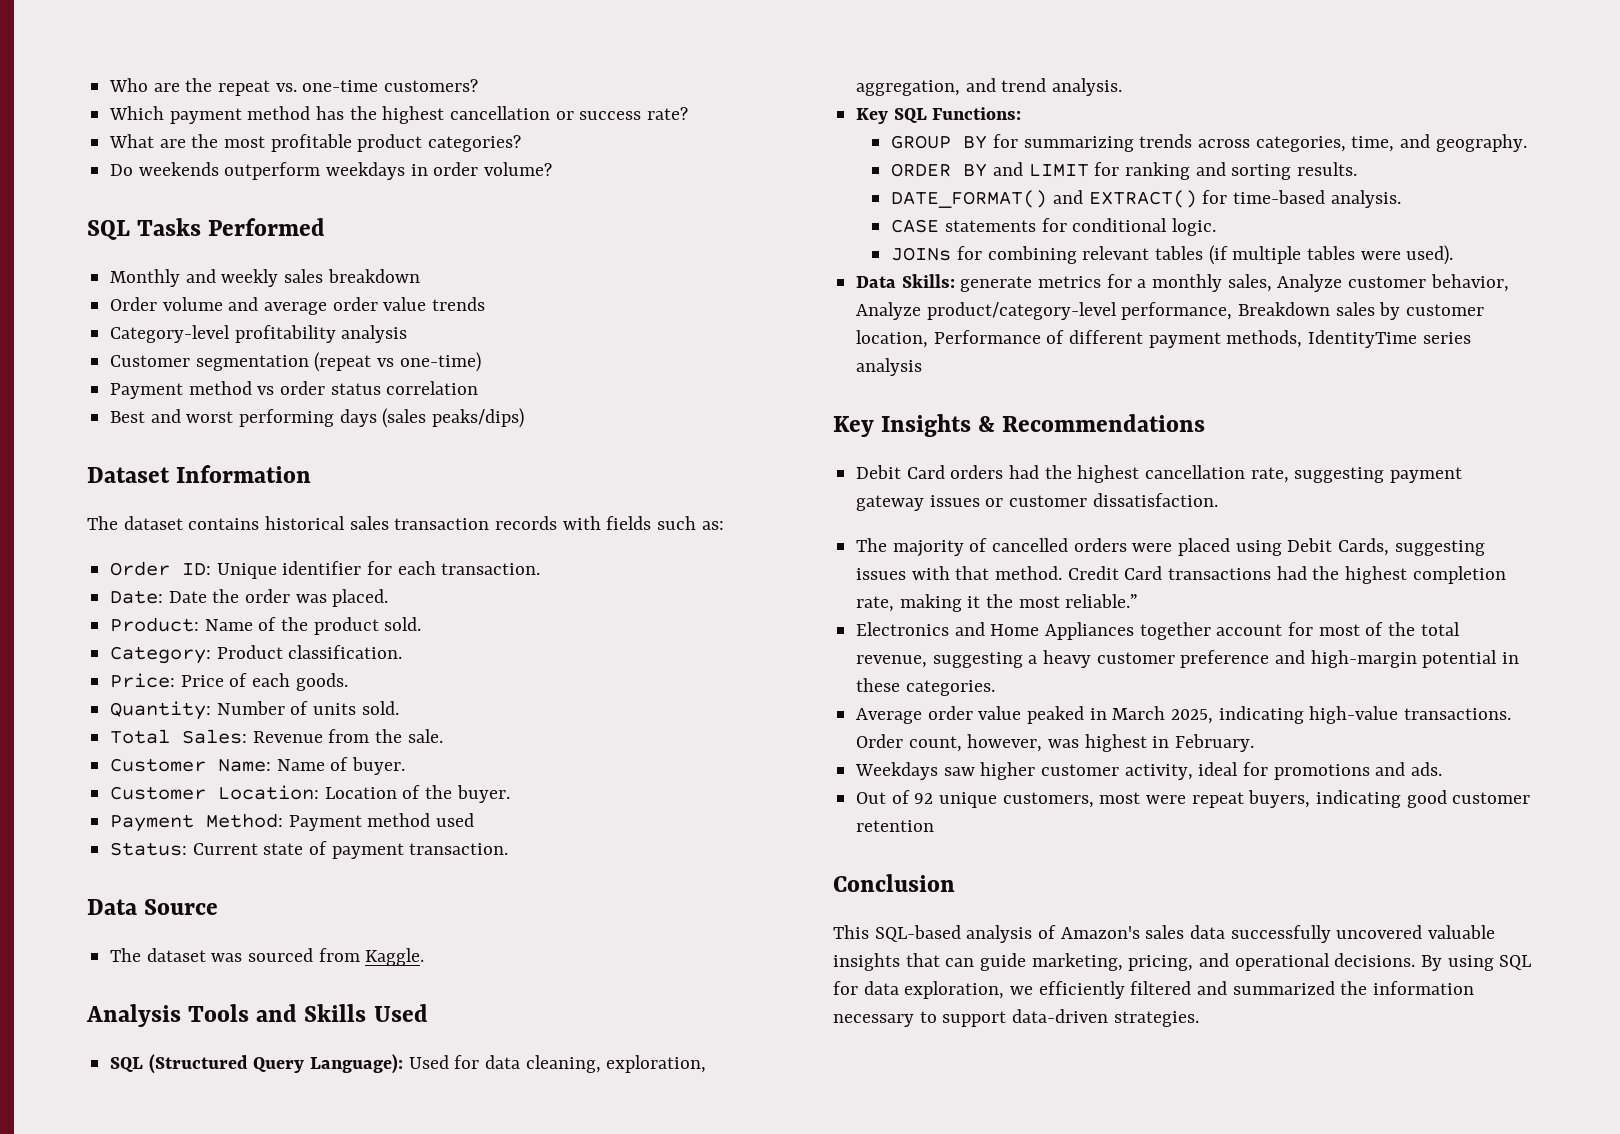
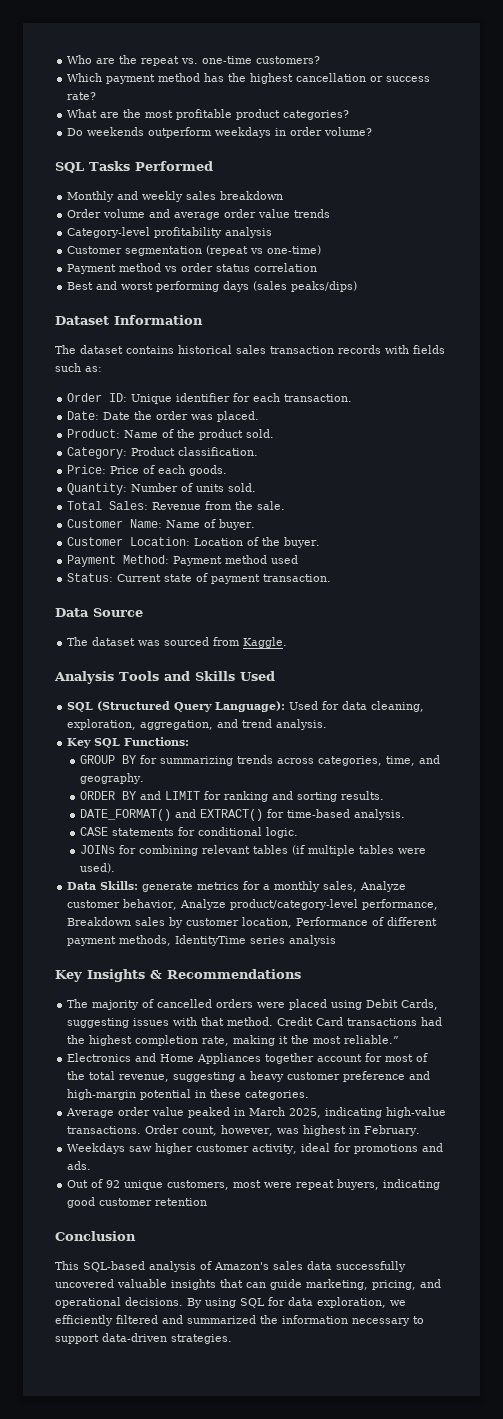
[856,465,1463,483] [856,493,1218,511] // Debit Card orders had the highest cancellation rate, suggesting payment gateway issues or customer dissatisfaction. -> (301, 974) none

